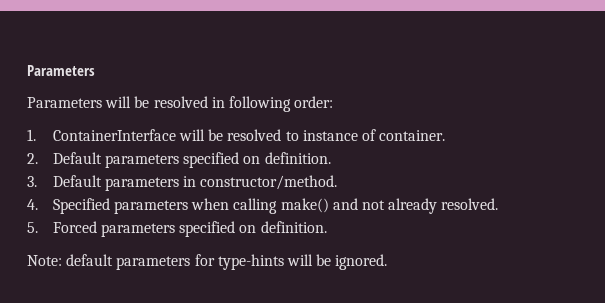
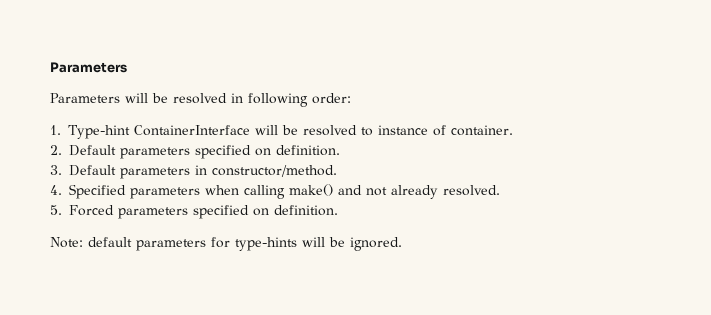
(36, 135) none -> [68,125,130,139] Type-hint

